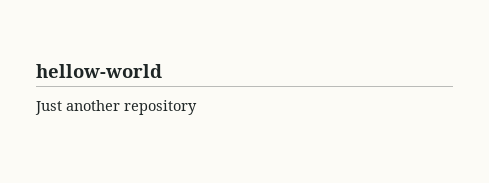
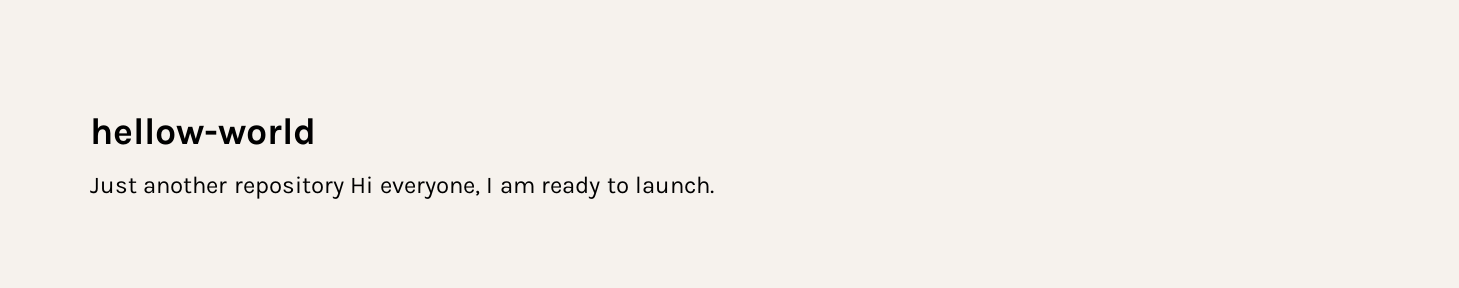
(197, 107) none -> [350,176,715,199] Hi everyone, I am ready to launch.

